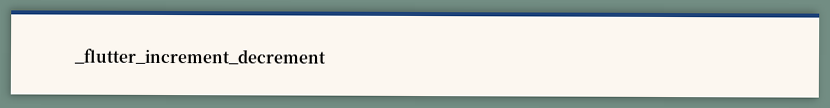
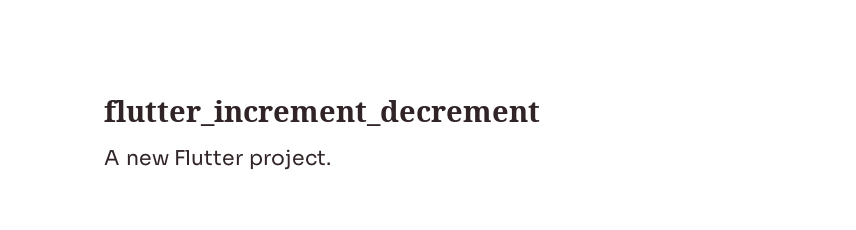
[73,48,327,65] _flutter_increment_decrement -> [104,100,540,126] [104,149,331,170] flutter_increment_decrement // A new Flutter project.

